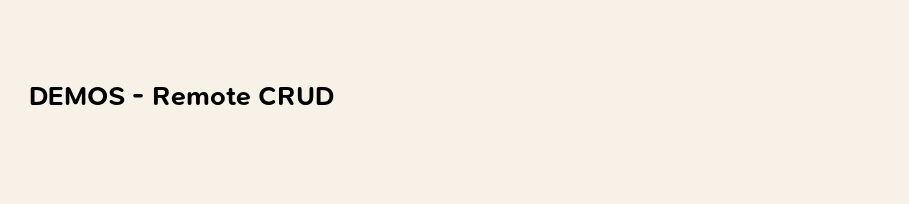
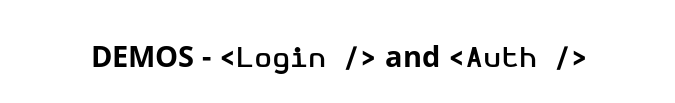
[151,86,334,106] Remote CRUD -> [219,45,588,74] <Login /> and <Auth />

